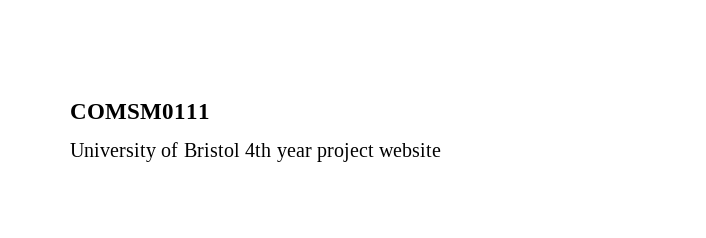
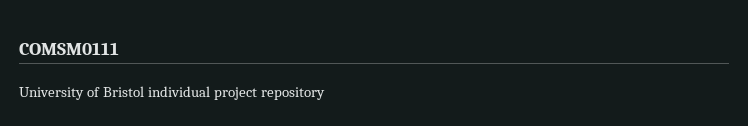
[245,143,442,162] 4th year project website -> [147,86,325,100] individual project repository

